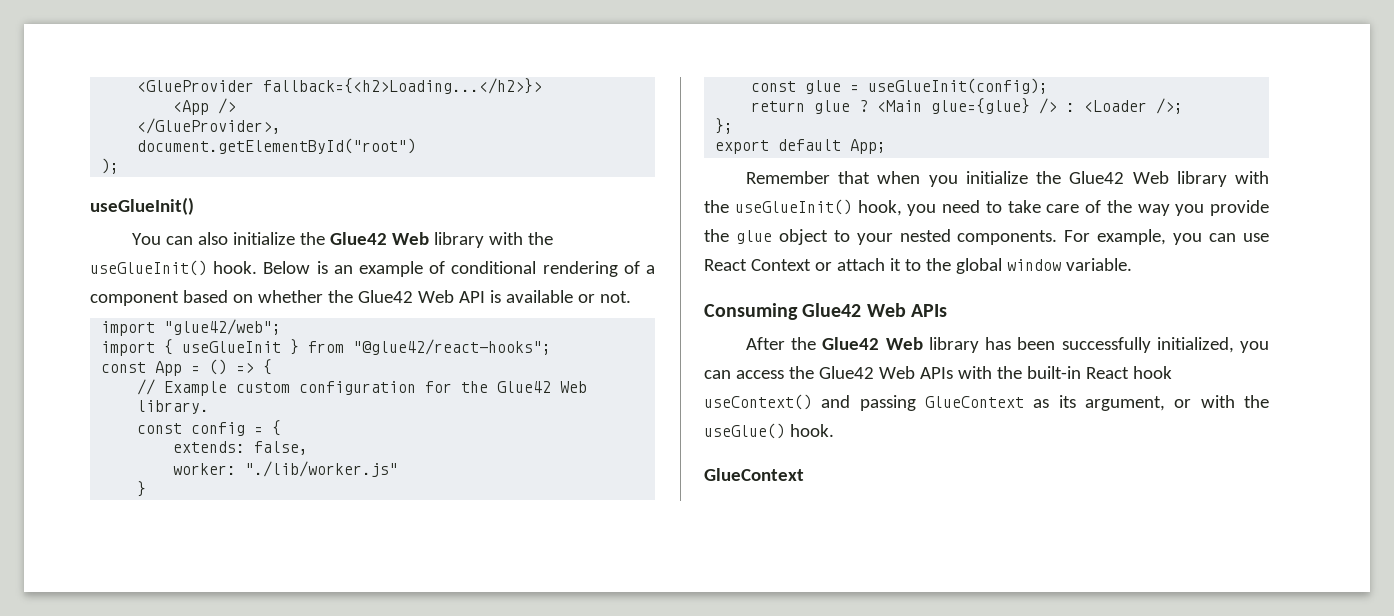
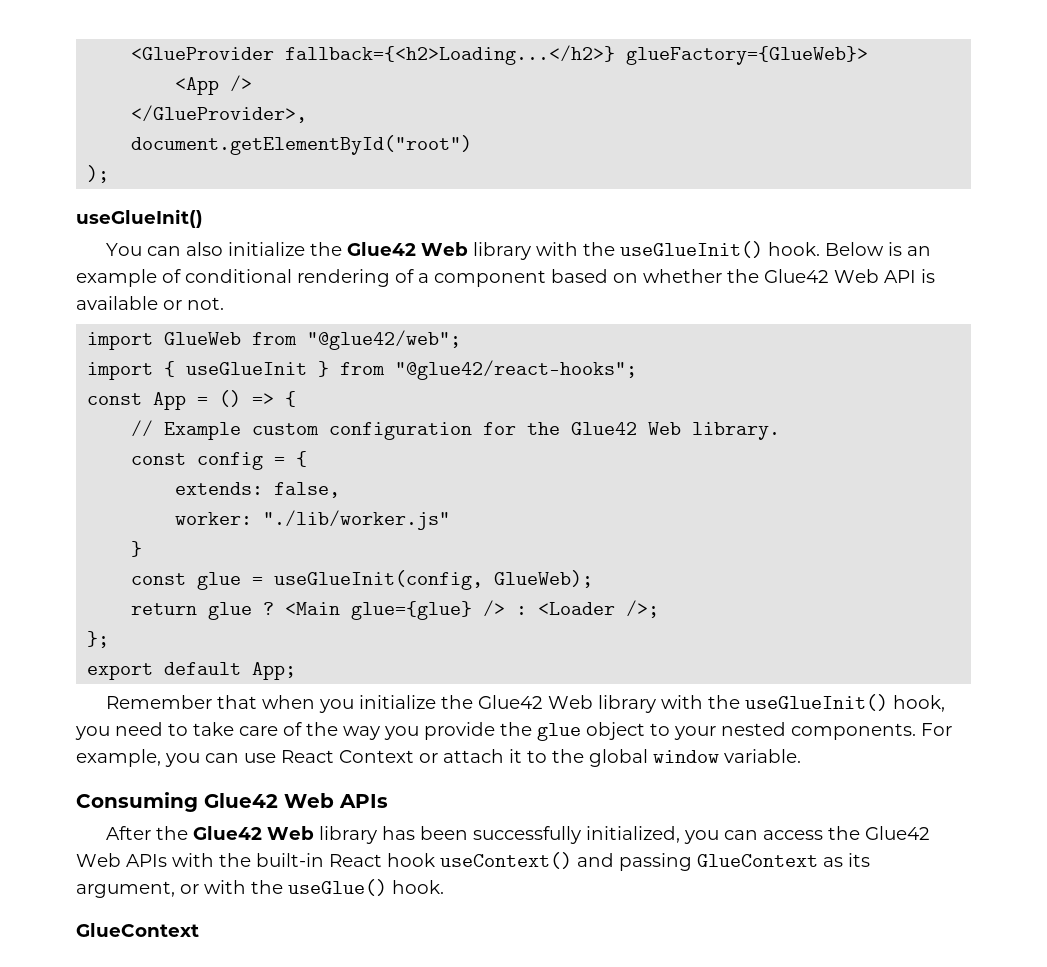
[263,78,543,94] fallback={<h2>Loading...</h2>}> -> [285,45,869,65] fallback={<h2>Loading...</h2>} glueFactory={GlueWeb}>
[164,319,282,335] "glue42/web"; -> [164,330,462,350] GlueWeb from "@glue42/web";
[868,78,1049,94] useGlueInit(config); -> [274,570,594,590] useGlueInit(config, GlueWeb);

